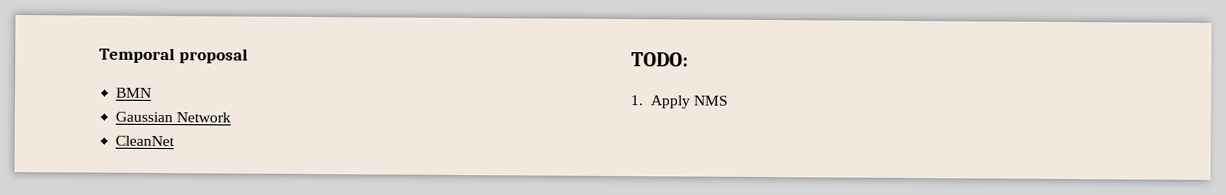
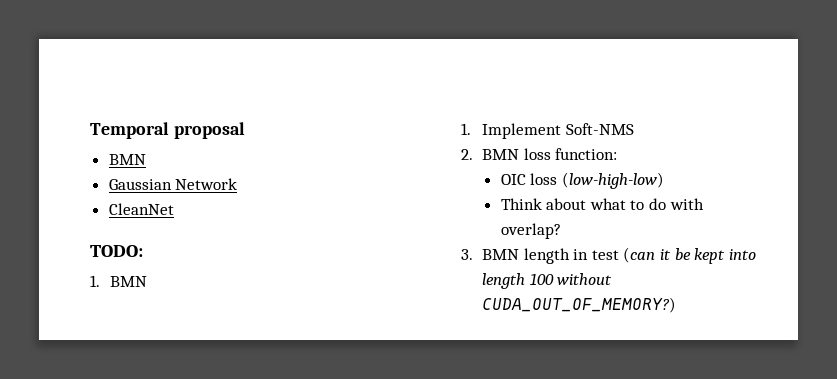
[649,95,729,109] Apply NMS -> [110,276,148,287] [461,123,634,139] [461,148,618,160] [500,172,664,189] [500,198,704,210] [500,223,561,239] [461,247,756,264] [481,273,613,289] [481,297,676,313] BMN // 1. Implement Soft-NMS // 2. BMN loss function: // OIC loss (low-high-low) // Think about what to do with overlap? // 3. BMN length in test (can it be kept into length 100 without CUDA_OUT_OF_MEMORY?)

